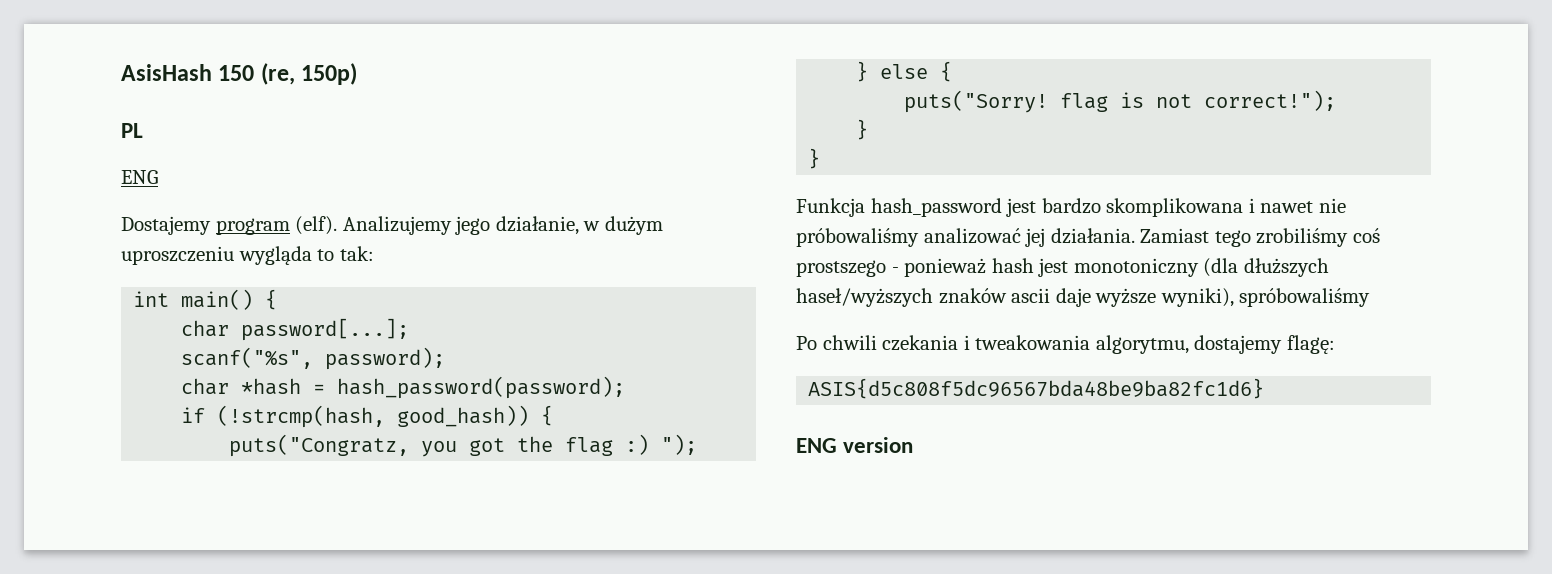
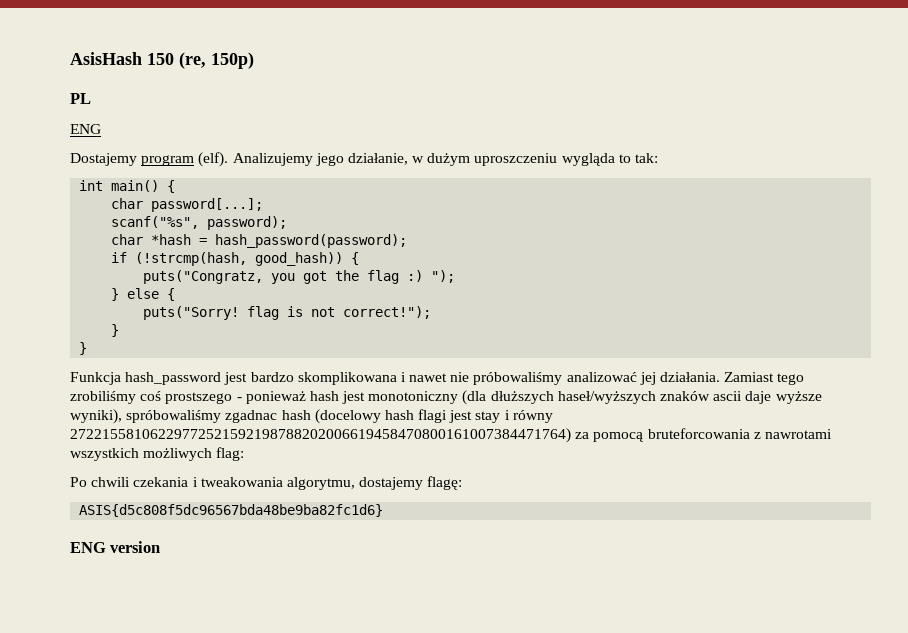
(1371, 297) none -> [225,409,553,424] [70,428,832,443] [70,447,245,461] zgadnac hash (docelowy hash flagi jest stay i równy 27221558106229772521592198788202006619458470800161007384471764) za pomocą bruteforcowania z nawrotami wszystkich możliwych flag:

